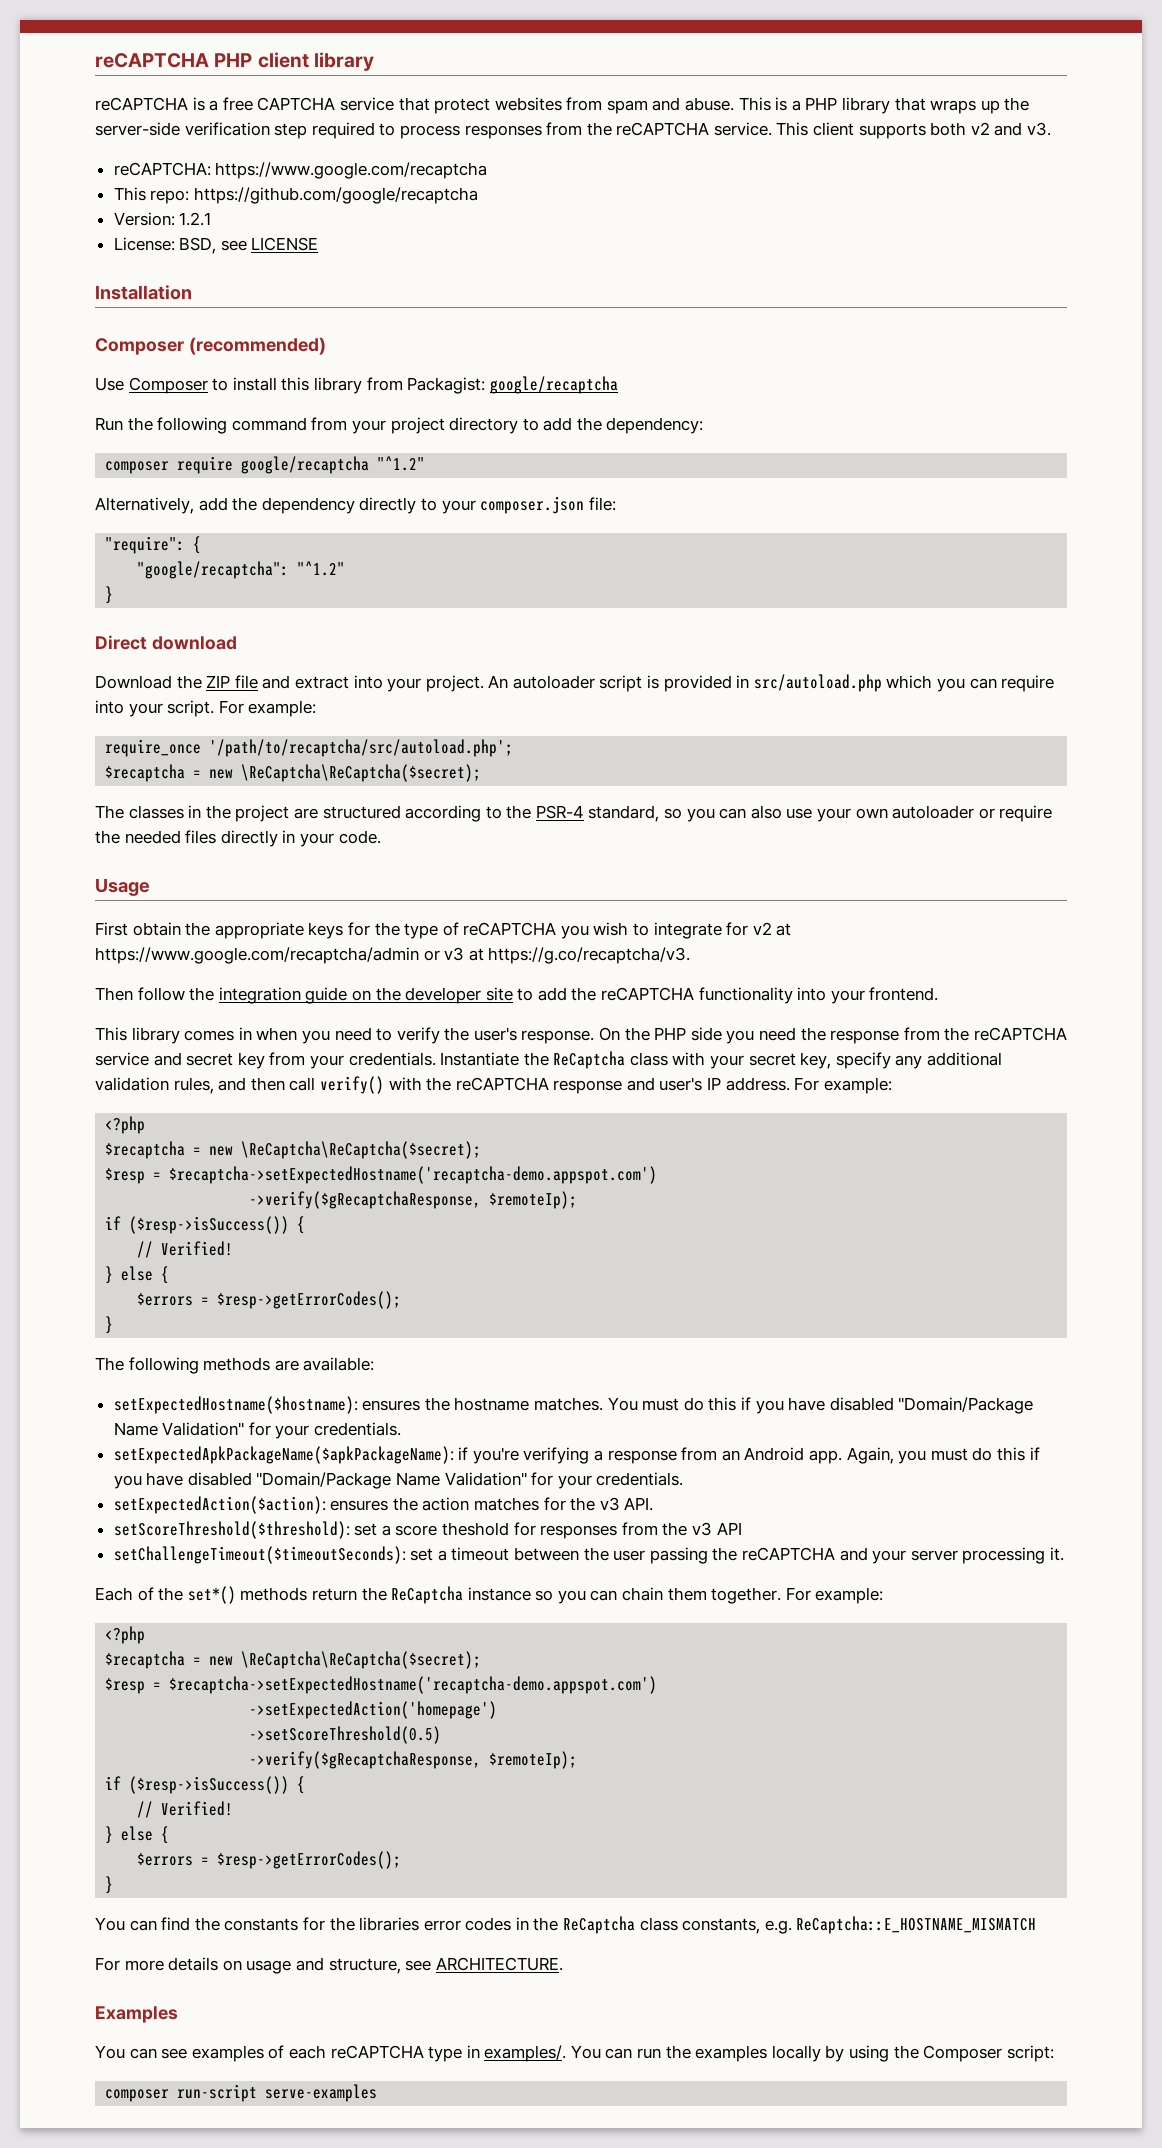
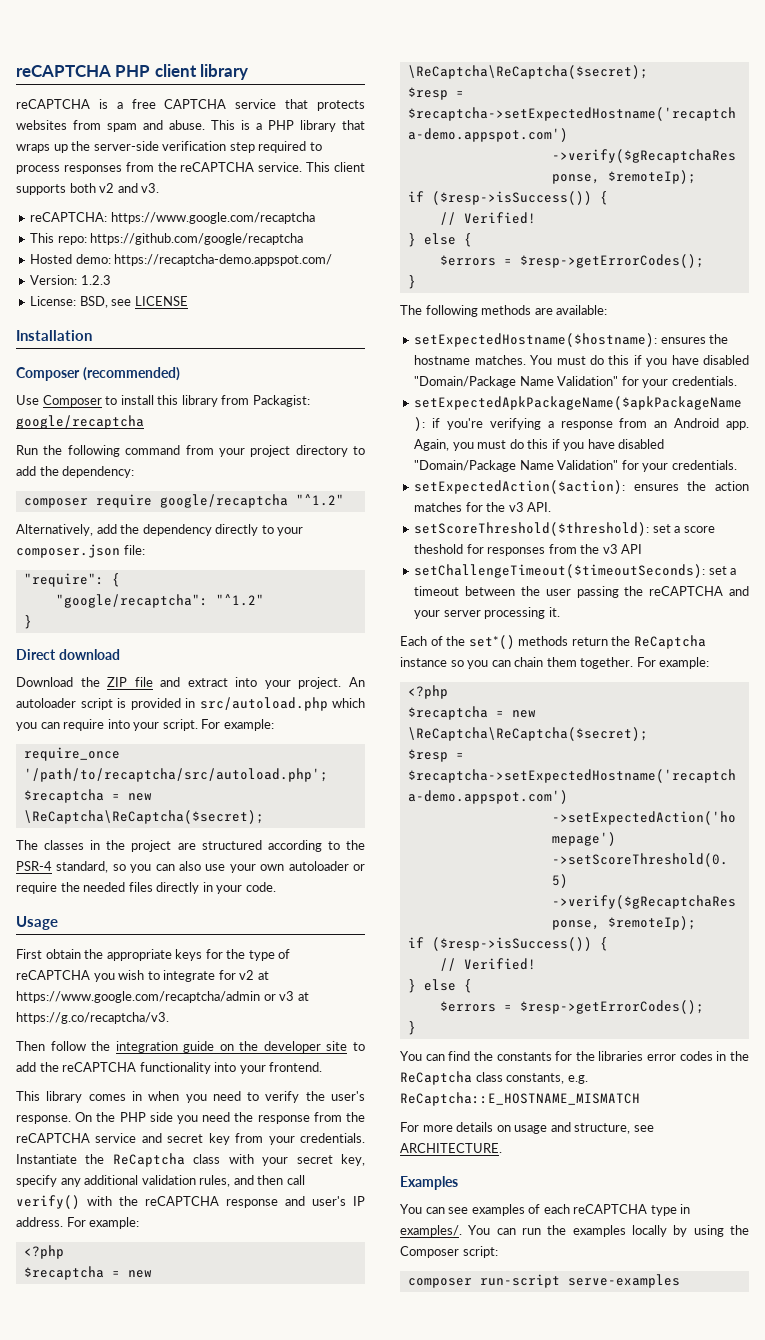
[434,98,491,114] protect -> [317,100,365,111] protects
(478, 195) none -> [30,254,333,266] // Hosted demo: https://recaptcha-demo.appspot.com/
[179,212,212,226] 1.2.1 -> [80,275,111,285] 1.2.3

